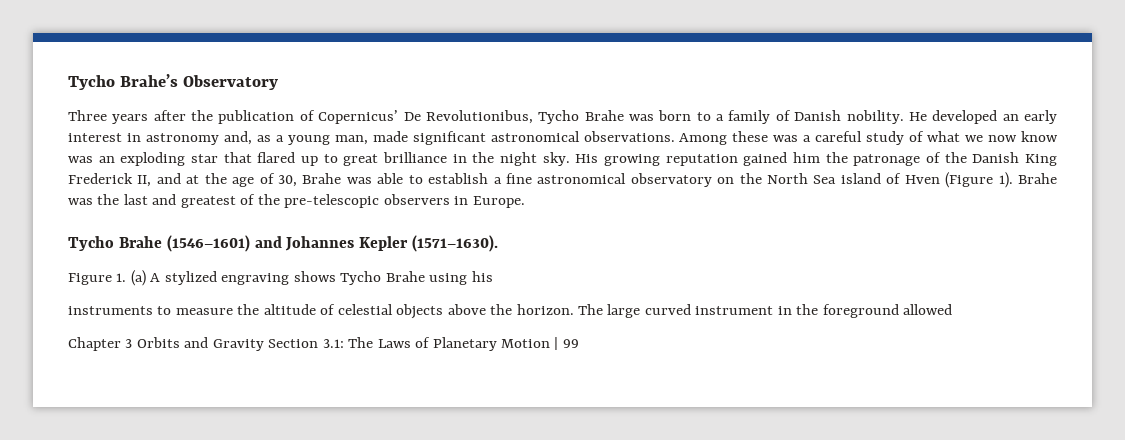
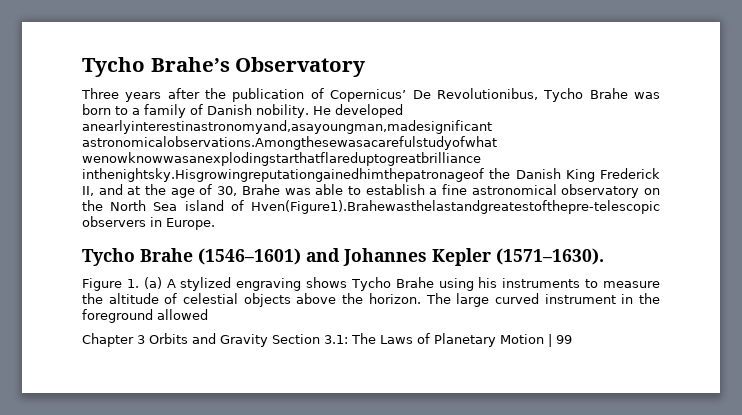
[1002,110,1058,124] [68,131,1059,145] [68,152,941,166] an early interest in astronomy and, as a young man, made significant astronomical observations. Among these was a careful study of what we now know was an exploding star that flared up to great brilliance in the night sky. His growing reputation gained him the patronage of -> [82,120,492,134] [82,136,497,150] [82,152,481,166] [82,168,484,182] anearlyinterestinastronomyand,asayoungman,madesignificant astronomicalobservations.Amongthesewasacarefulstudyofwhat wenowknowwasanexplodingstarthatflareduptogreatbrilliance inthenightsky.Hisgrowingreputationgainedhimthepatronageof
[904,172,1057,188] [68,194,380,208] Hven (Figure 1). Brahe was the last and greatest of the pre-telescopic -> [251,200,660,214] Hven(Figure1).Brahewasthelastandgreatestofthepre-telescopic
(493, 276) // -> (498, 282) none

